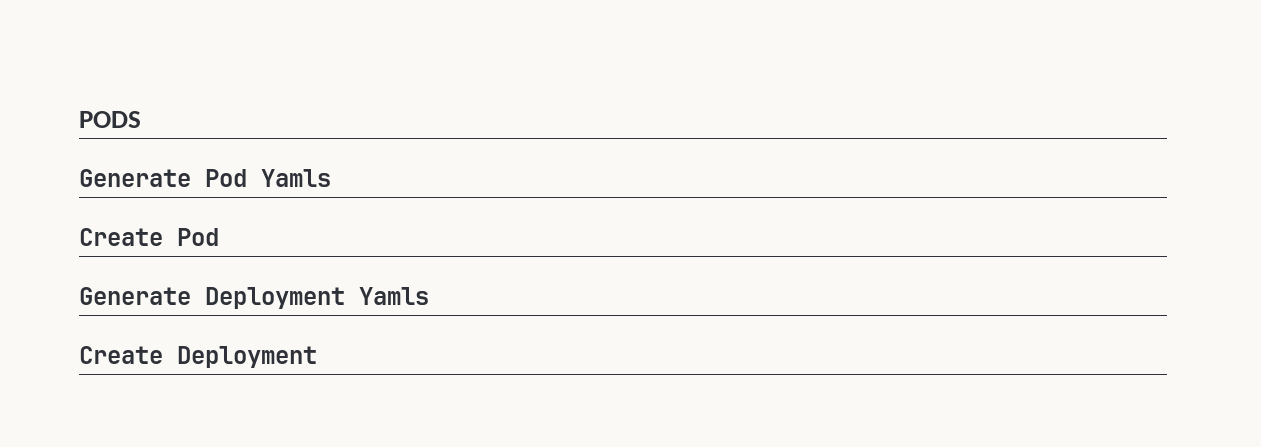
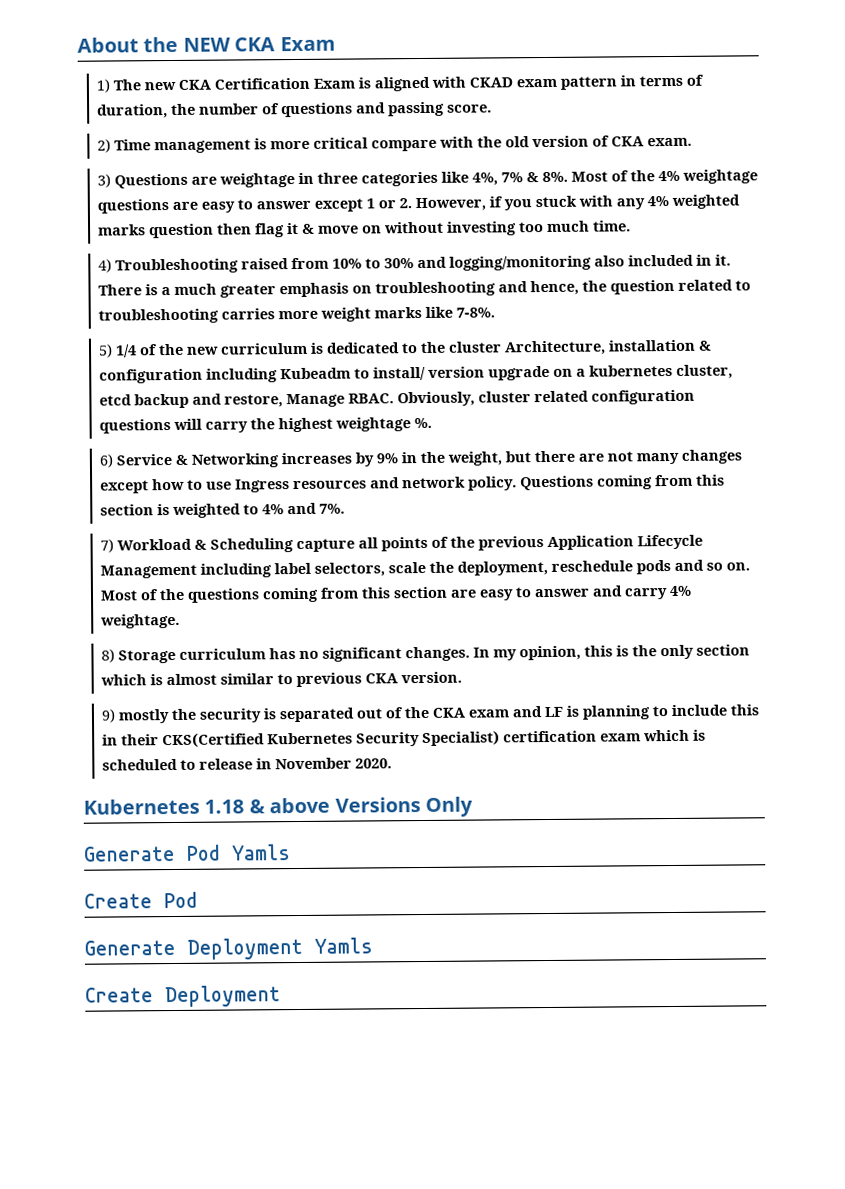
[79,111,141,128] PODS -> [77,36,336,53] [96,74,704,93] [97,101,493,119] [97,135,693,154] [97,169,759,189] [97,194,741,214] [98,220,632,239] [98,254,732,274] [98,279,752,298] [98,306,496,324] [98,339,713,358] [99,364,734,384] [99,389,696,409] [99,417,433,434] [99,449,743,468] [100,474,726,494] [100,502,346,519] [100,534,704,553] [100,559,751,579] [100,585,693,603] [100,613,181,629] [101,644,751,664] [100,671,463,688] [101,704,760,724] [102,729,707,749] [102,757,393,771] [83,796,473,817] About the NEW CKA Exam // 1) The new CKA Certification Exam is aligned with CKAD exam pattern in terms of duration, the number of questions and passing score. // 2) Time management is more critical compare with the old version of CKA exam. // 3) Questions are weightage in three categories like 4%, 7% & 8%. Most of the 4% weightage questions are easy to answer except 1 or 2. However, if you stuck with any 4% weighted marks question then flag it & move on without investing too much time. // 4) Troubleshooting raised from 10% to 30% and logging/monitoring also included in it. There is a much greater emphasis on troubleshooting and hence, the question related to troubleshooting carries more weight marks like 7-8%. // 5) 1/4 of the new curriculum is dedicated to the cluster Architecture, installation & configuration including Kubeadm to install/ version upgrade on a kubernetes cluster, etcd backup and restore, Manage RBAC. Obviously, cluster related configuration questions will carry the highest weightage %. // 6) Service & Networking increases by 9% in the weight, but there are not many changes except how to use Ingress resources and network policy. Questions coming from this section is weighted to 4% and 7%. // 7) Workload & Scheduling capture all points of the previous Application Lifecycle Management including label selectors, scale the deployment, reschedule pods and so on. Most of the questions coming from this section are easy to answer and carry 4% weightage. // 8) Storage curriculum has no significant changes. In my opinion, this is the only section which is almost similar to previous CKA version. // 9) mostly the security is separated out of the CKA exam and LF is planning to include this in their CKS(Certified Kubernetes Security Specialist) certification exam which is scheduled to release in November 2020. // Kubernetes 1.18 & above Versions Only

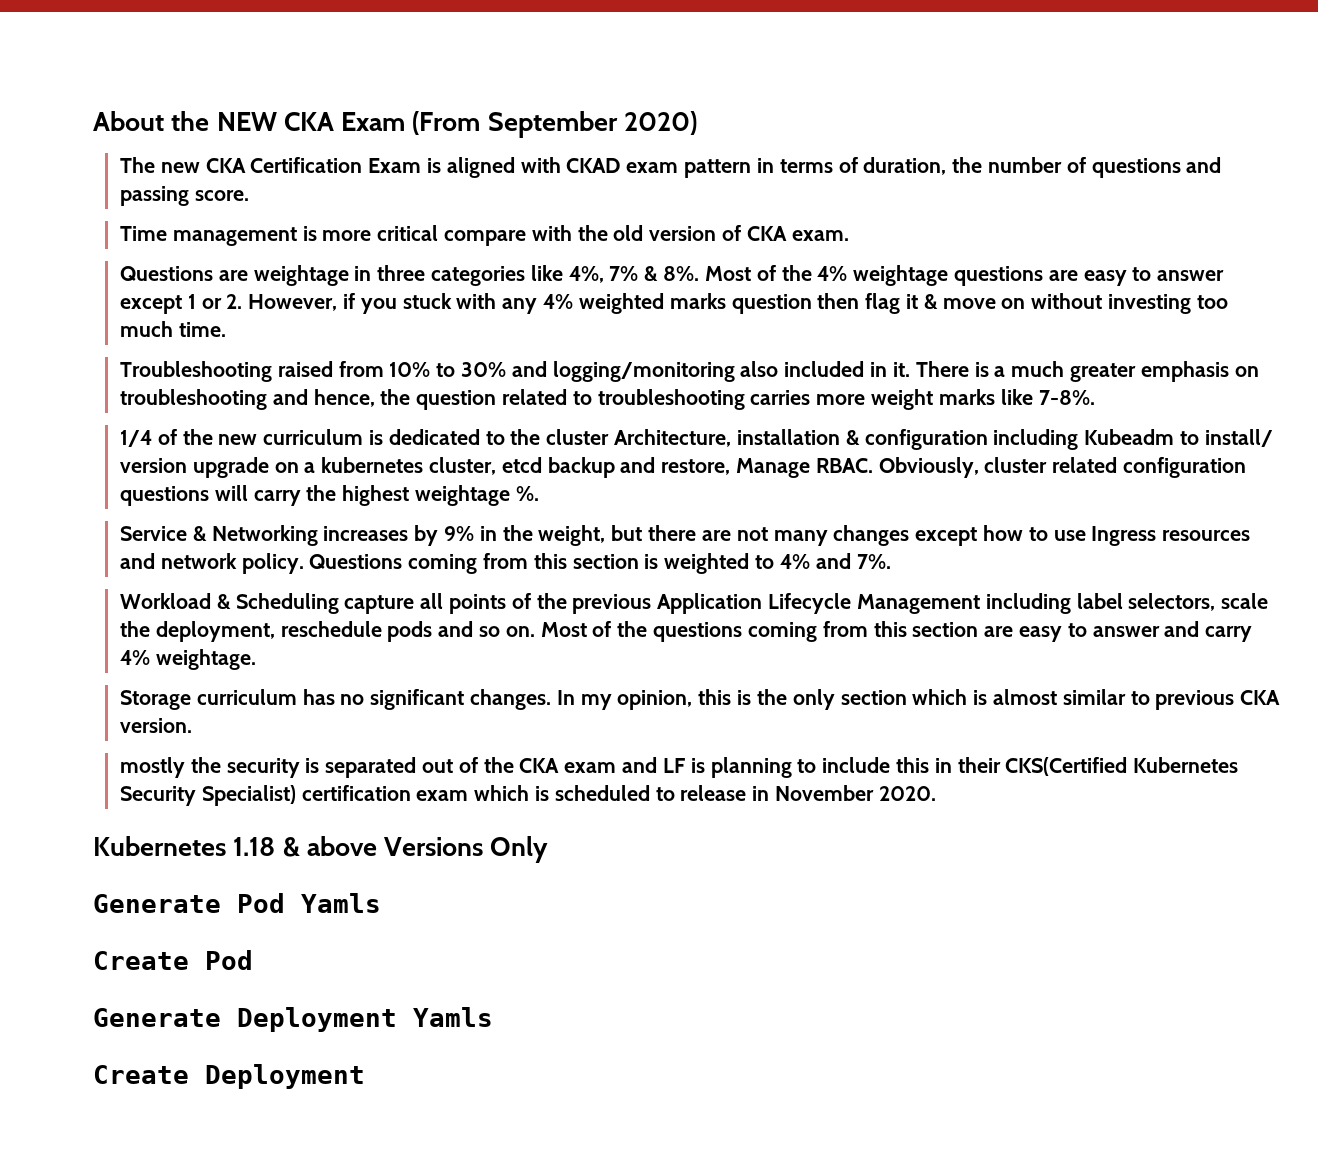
[96,78,111,93] // 1) -> [412,111,698,138] (From September 2020) //
[97,138,112,153] 2) -> (249, 195) none
[97,173,112,188] 3) -> (849, 235) none
[98,258,113,273] 4) -> (226, 329) none
[98,343,114,358] 5) -> (1095, 397) none
[99,453,114,468] 6) -> (539, 493) none
[100,538,115,553] 7) -> (891, 561) none
[101,648,116,663] 8) -> (256, 659) none
[101,708,117,723] 9) -> (193, 725) none

